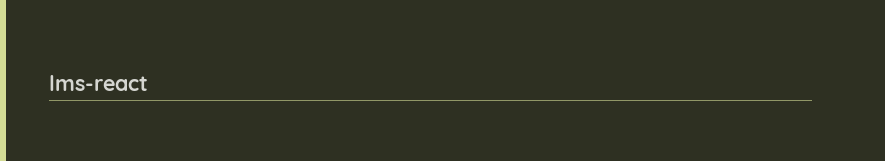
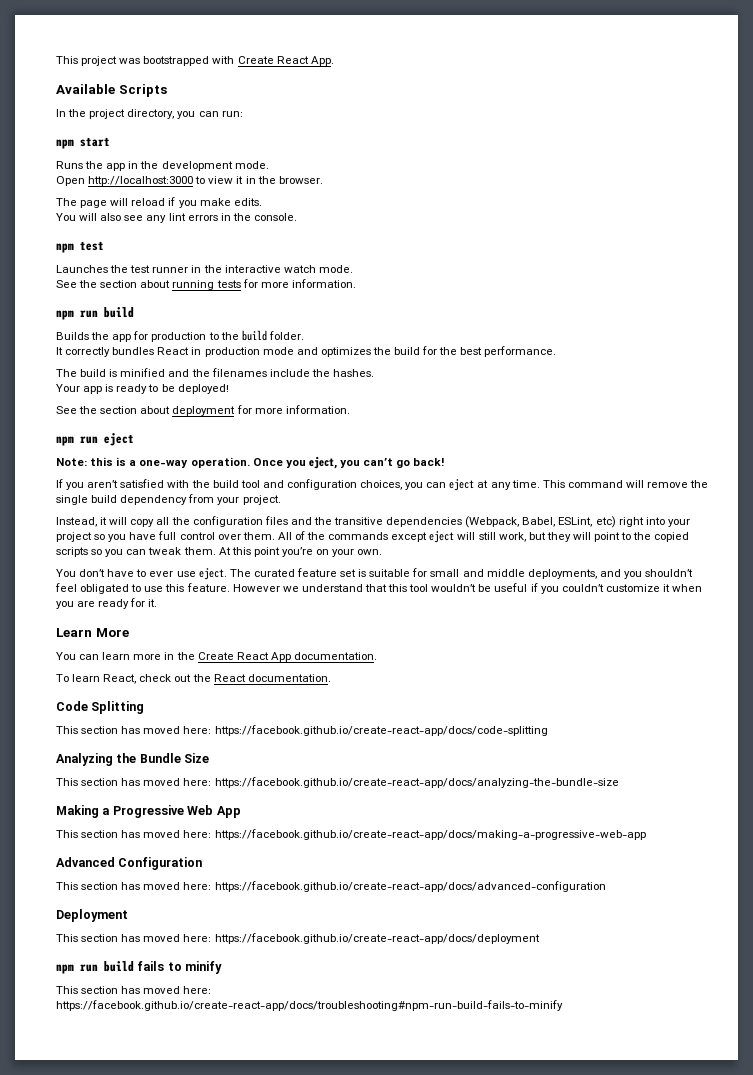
[49,75,148,91] lms-react -> [56,56,334,66] [56,84,167,97] [56,109,243,119] [56,137,110,149] [56,161,269,171] [56,176,323,186] [56,197,262,208] [56,213,297,223] [56,241,104,253] [56,265,353,273] [56,279,356,290] [56,307,134,320] [56,330,304,342] [56,346,557,357] [56,368,374,377] [56,384,229,394] [56,405,350,416] [56,433,134,446] [56,456,446,469] [56,479,709,491] [56,494,281,505] [56,516,690,528] [56,531,690,543] [56,547,383,557] [56,568,694,580] [55,583,703,594] [56,598,158,609] [56,628,129,637] [56,652,377,662] [56,674,331,684] [56,701,145,714] [56,725,548,736] [56,753,210,766] [56,777,619,788] [56,805,241,818] [56,829,646,840] [56,857,203,870] [56,881,606,892] [56,909,128,922] [56,933,540,944] [56,961,223,974] [56,986,212,994] [56,1000,563,1011] This project was bootstrapped with Create React App. // Available Scripts // In the project directory, you can run: // npm start // Runs the app in the development mode. // Open http://localhost:3000 to view it in the browser. // The page will reload if you make edits. // You will also see any lint errors in the console. // npm test // Launches the test runner in the interactive watch mode. // See the section about running tests for more information. // npm run build // Builds the app for production to the build folder. // It correctly bundles React in production mode and optimizes the build for the best performance. // The build is minified and the filenames include the hashes. // Your app is ready to be deployed! // See the section about deployment for more information. // npm run eject // Note: this is a one-way operation. Once you eject, you can’t go back! // If you aren’t satisfied with the build tool and configuration choices, you can eject at any time. This command will remove the single build dependency from your project. // Instead, it will copy all the configuration files and the transitive dependencies (Webpack, Babel, ESLint, etc) right into your project so you have full control over them. All of the commands except eject will still work, but they will point to the copied scripts so you can tweak them. At this point you’re on your own. // You don’t have to ever use eject. The curated feature set is suitable for small and middle deployments, and you shouldn’t feel obligated to use this feature. However we understand that this tool wouldn’t be useful if you couldn’t customize it when you are ready for it. // Learn More // You can learn more in the Create React App documentation. // To learn React, check out the React documentation. // Code Splitting // This section has moved here: https://facebook.github.io/create-react-app/docs/code-splitting // Analyzing the Bundle Size // This section has moved here: https://facebook.github.io/create-react-app/docs/analyzing-the-bundle-size // Making a Progressive Web App // This section has moved here: https://facebook.github.io/create-react-app/docs/making-a-progressive-web-app // Advanced Configuration // This section has moved here: https://facebook.github.io/create-react-app/docs/advanced-configuration // Deployment // This section has moved here: https://facebook.github.io/create-react-app/docs/deployment // npm run build fails to minify // This section has moved here: https://facebook.github.io/create-react-app/docs/troubleshooting#npm-run-build-fails-to-minify

